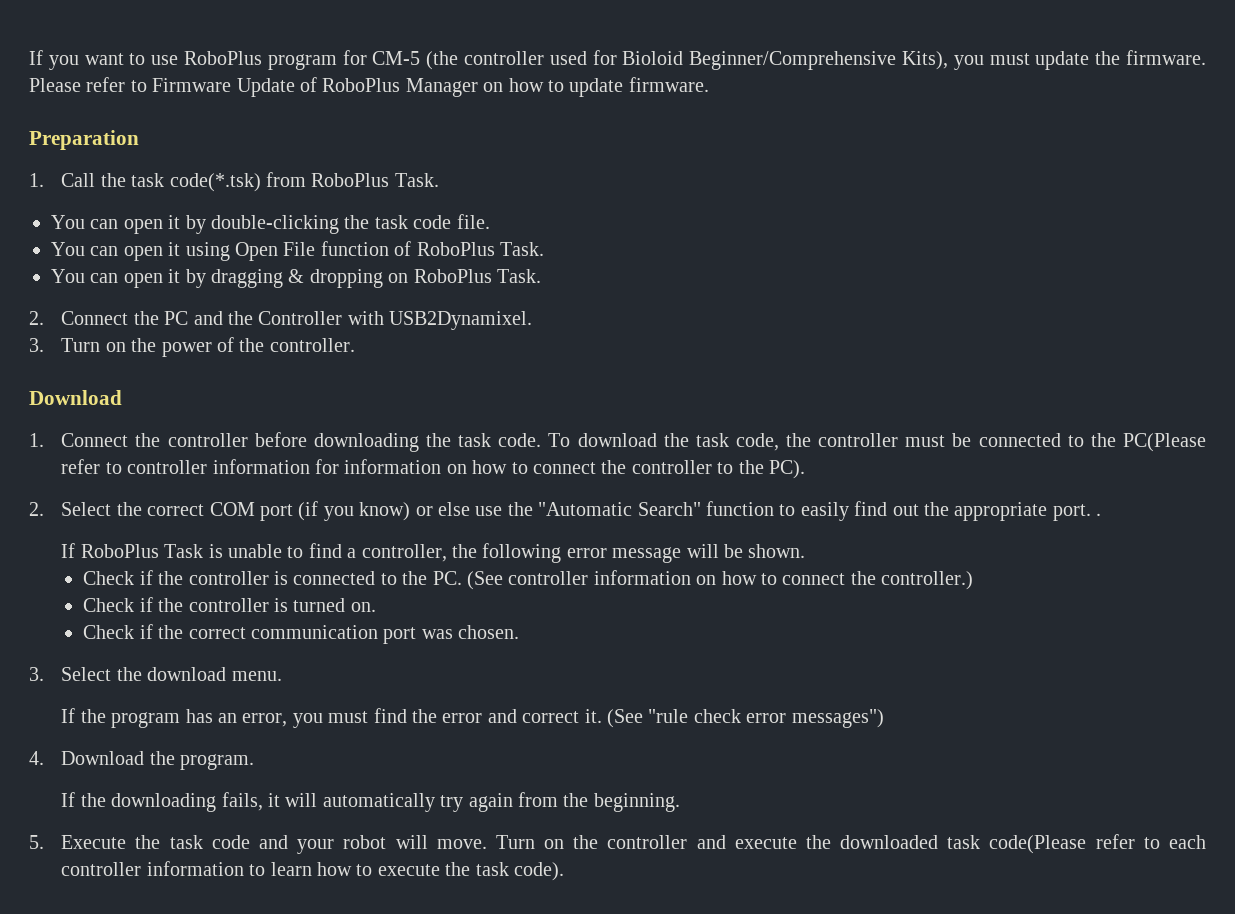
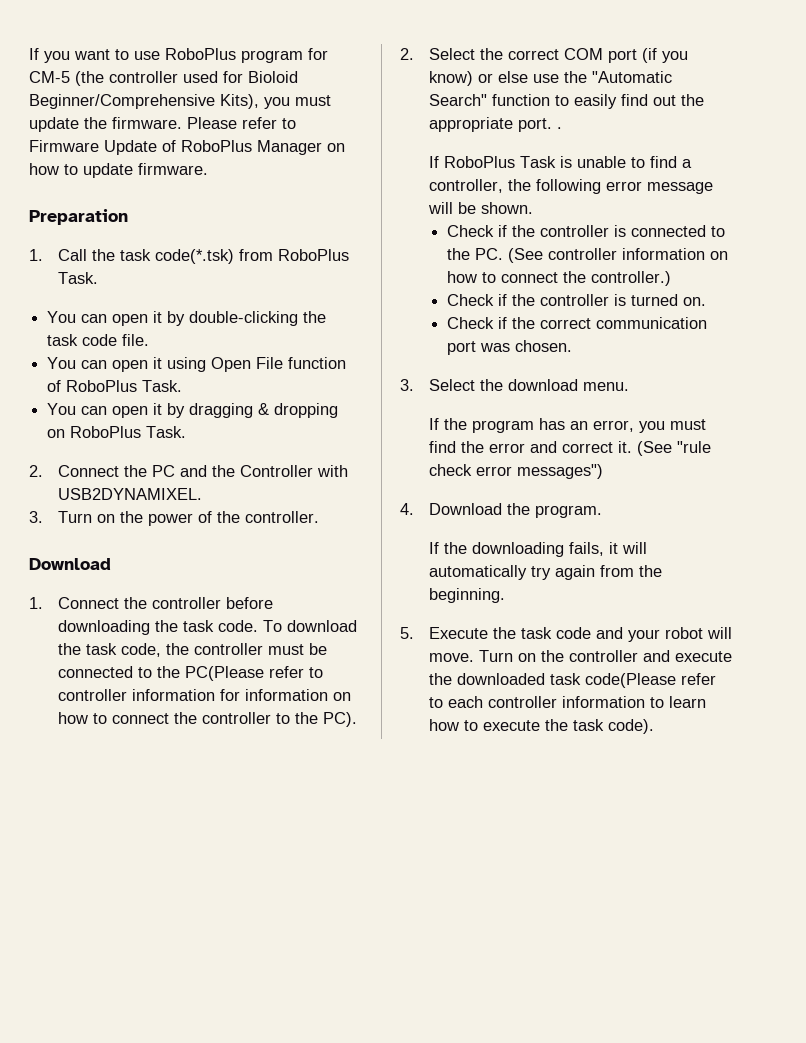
[389,311,533,330] USB2Dynamixel. -> [57,488,202,500] USB2DYNAMIXEL.

